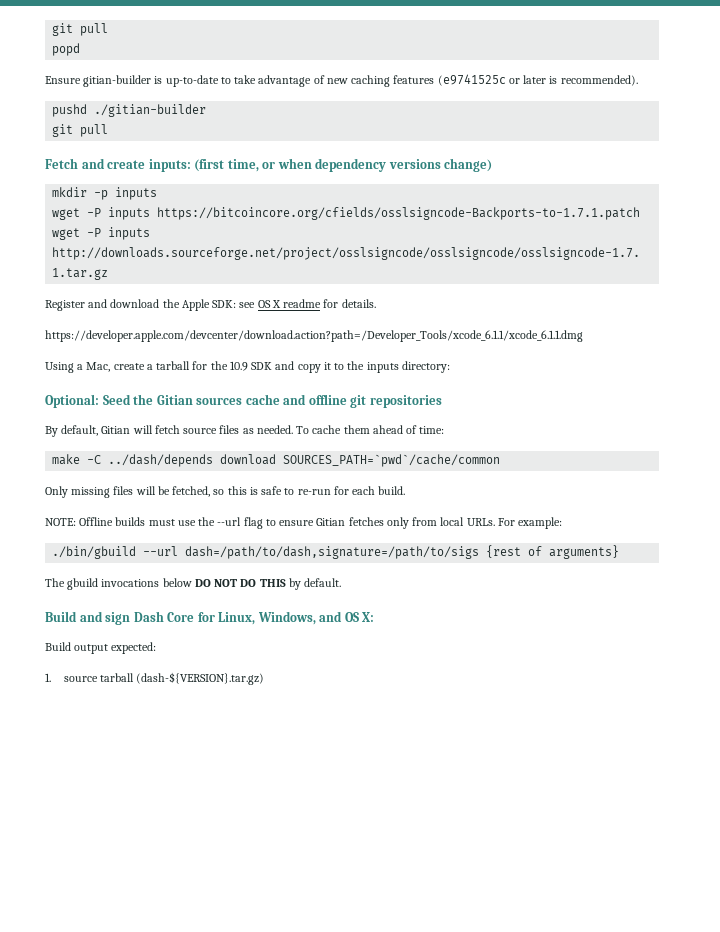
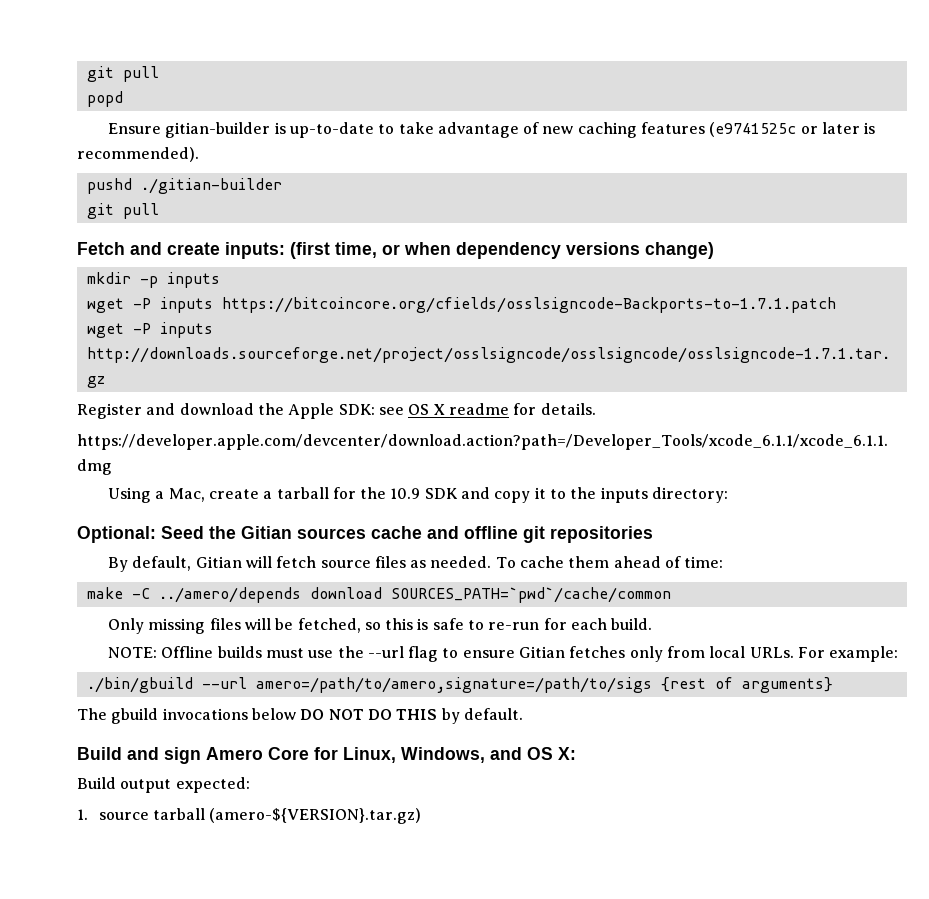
[108,454,214,467] ../dash/depends -> [158,587,301,603] ../amero/depends
[185,546,480,559] dash=/path/to/dash,signature=/path/to/sigs -> [255,677,652,693] amero=/path/to/amero,signature=/path/to/sigs
[133,611,164,622] Dash -> [206,747,263,760] Amero
[135,672,264,685] (dash-${VERSION}.tar.gz) -> [209,808,422,824] (amero-${VERSION}.tar.gz)

